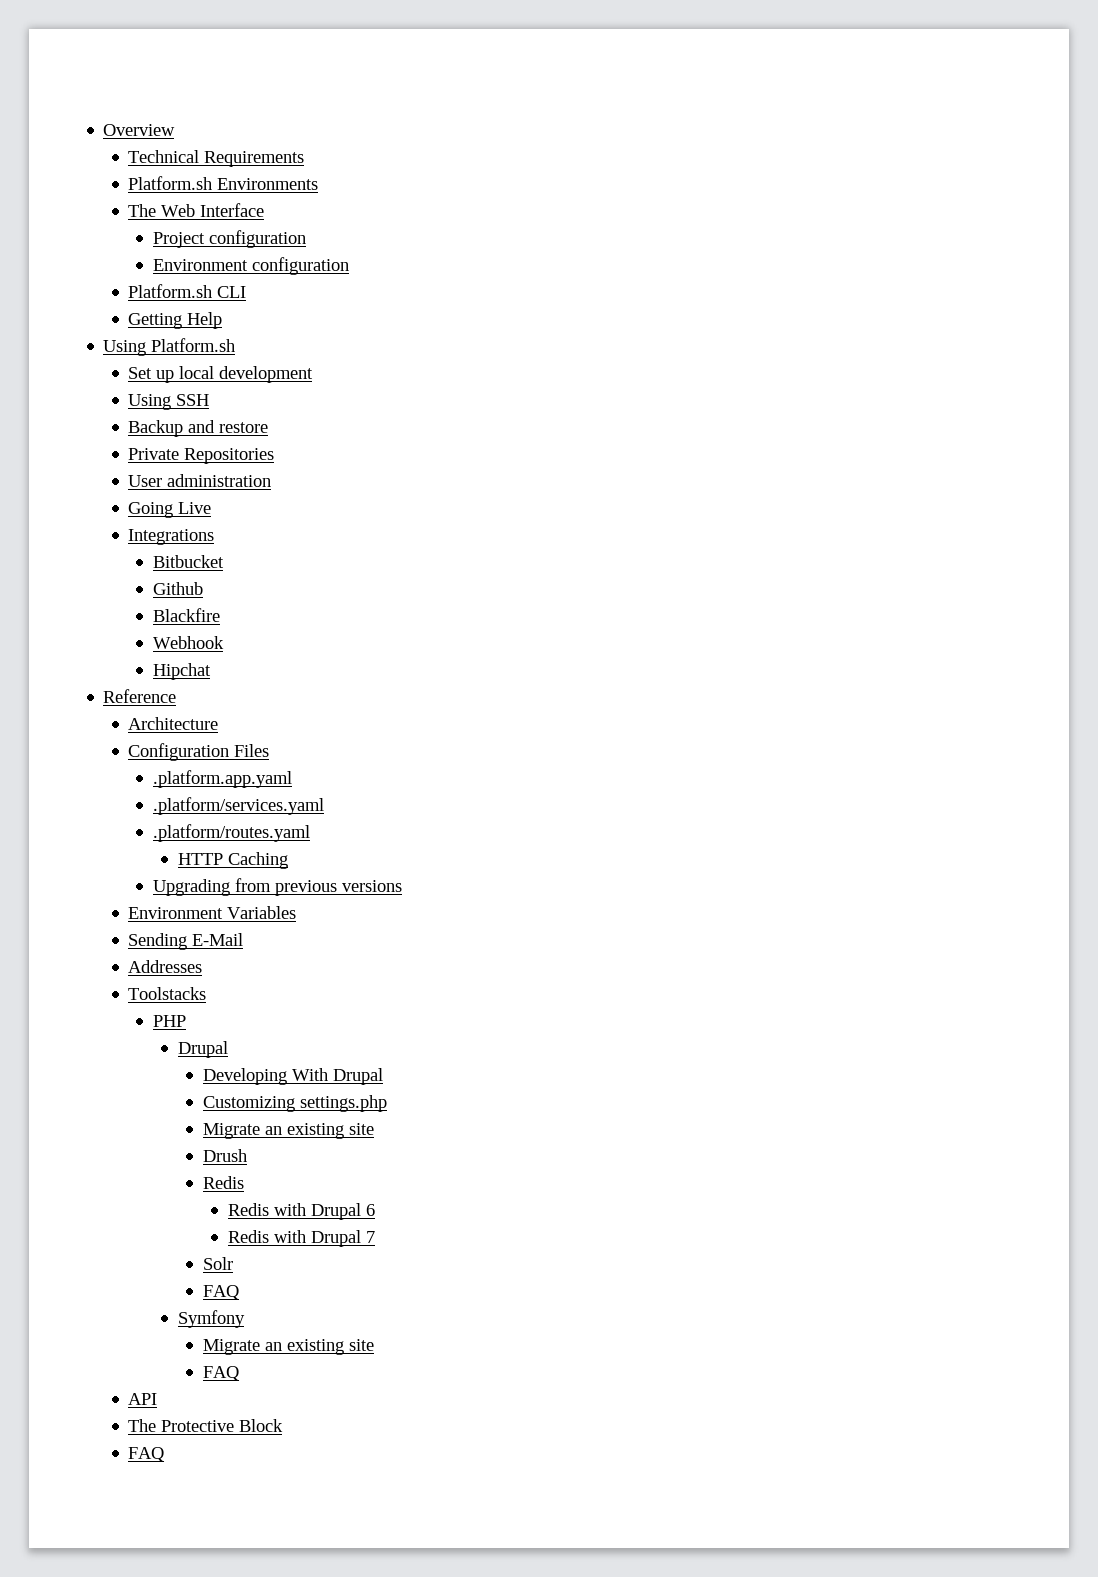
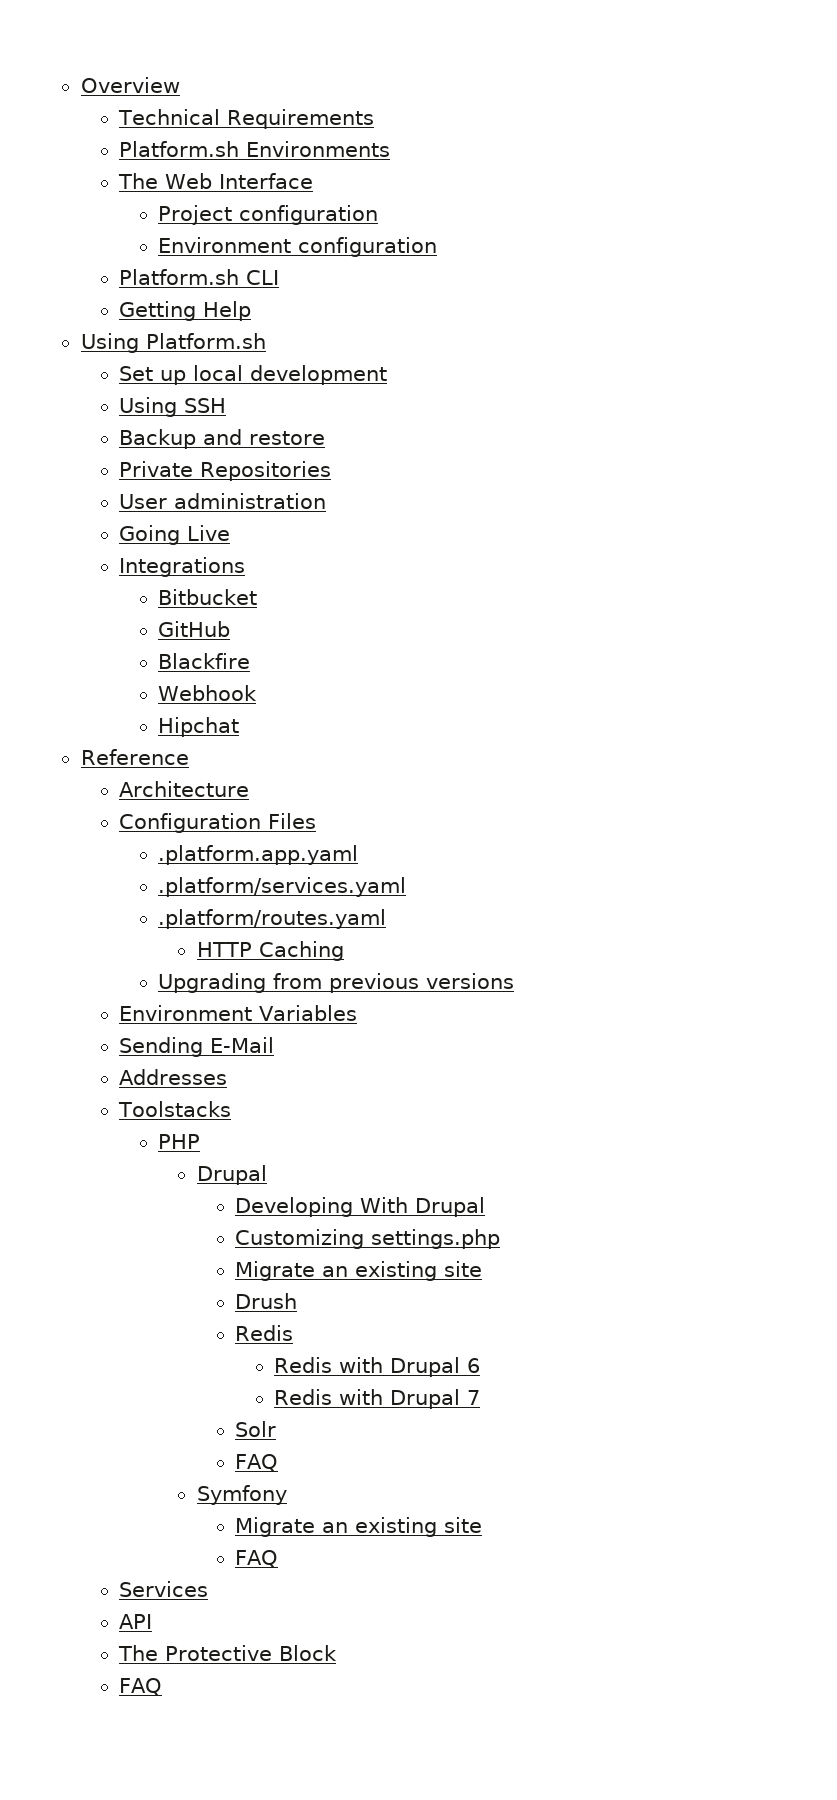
[153,582,204,595] Github -> [157,621,230,637] GitHub
(240, 1373) none -> [119,1581,209,1597] // Services

